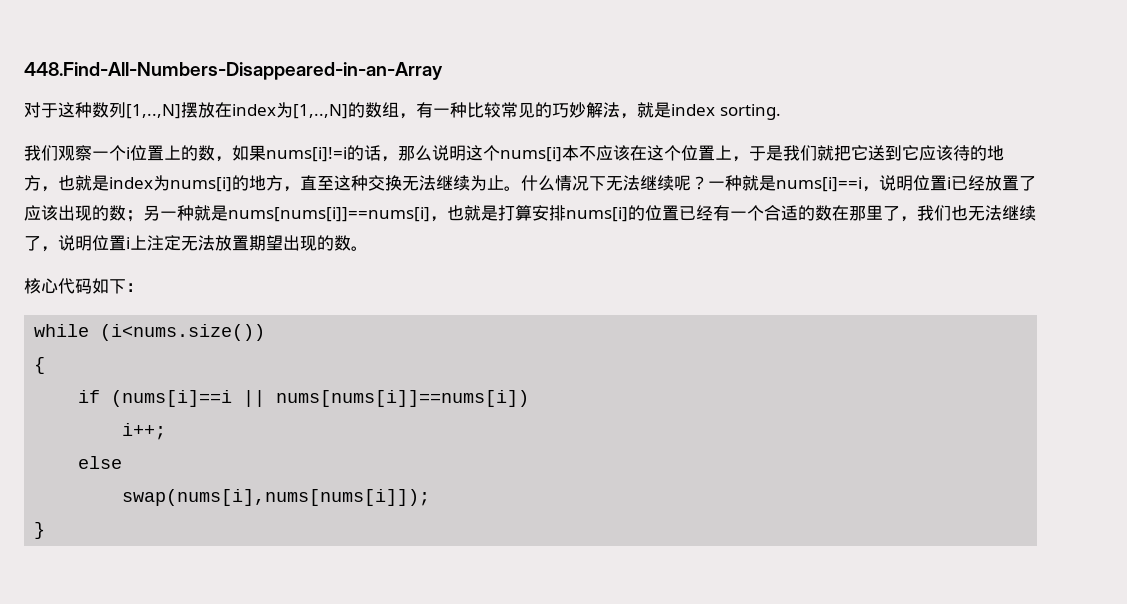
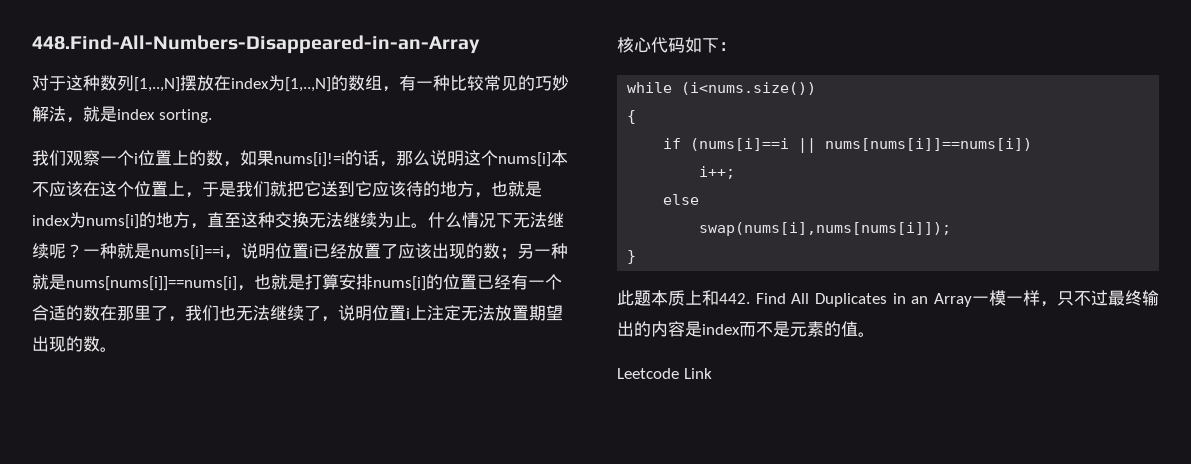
(46, 530) none -> [617,290,1159,307] [617,321,875,337] [617,368,712,379] // 此题本质上和442. Find All Duplicates in an Array一模一样，只不过最终输出的内容是index而不是元素的值。 // Leetcode Link

